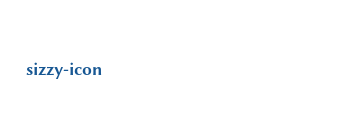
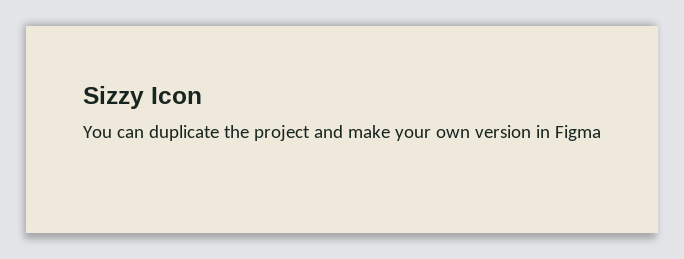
[26,62,103,79] sizzy-icon -> [83,86,202,109] [83,125,601,141] Sizzy Icon // You can duplicate the project and make your own version in Figma

